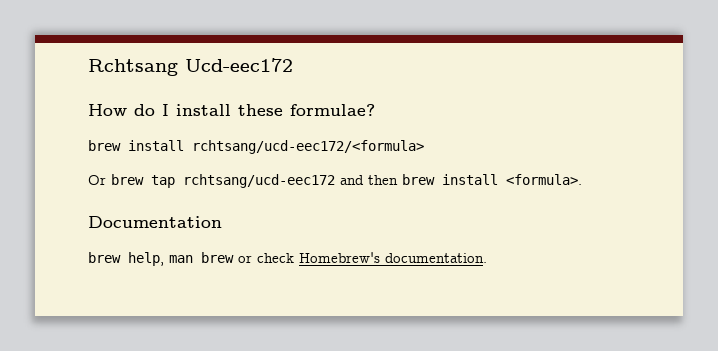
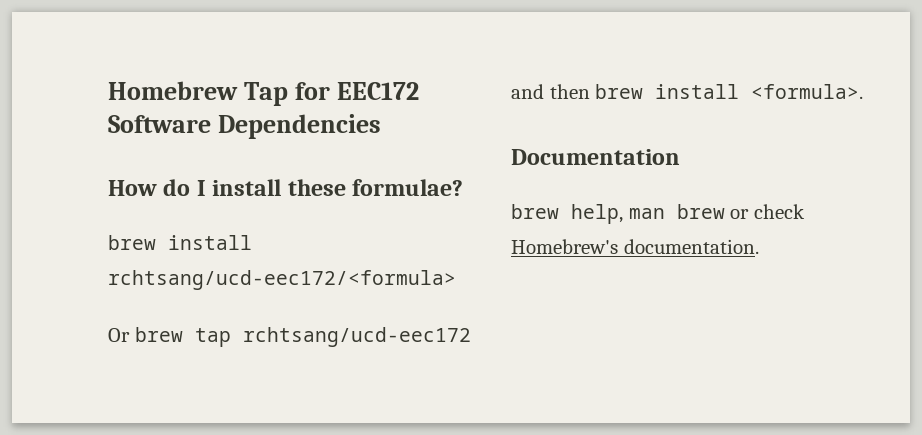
[88,58,293,76] Rchtsang Ucd-eec172 -> [108,81,420,106] [108,114,382,139] Homebrew Tap for EEC172 Software Dependencies

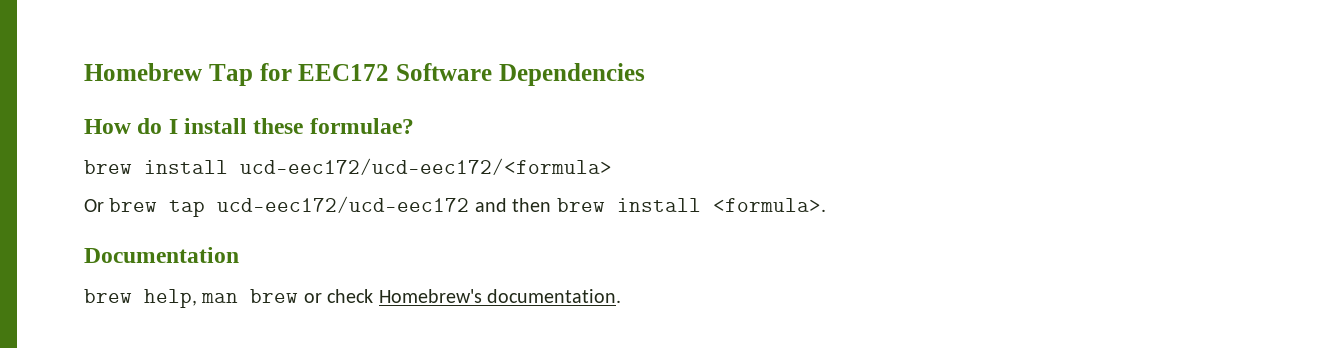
[108,270,456,290] rchtsang/ucd-eec172/<formula> -> [240,158,612,175] ucd-eec172/ucd-eec172/<formula>
[242,327,471,347] rchtsang/ucd-eec172 -> [217,196,470,213] ucd-eec172/ucd-eec172

